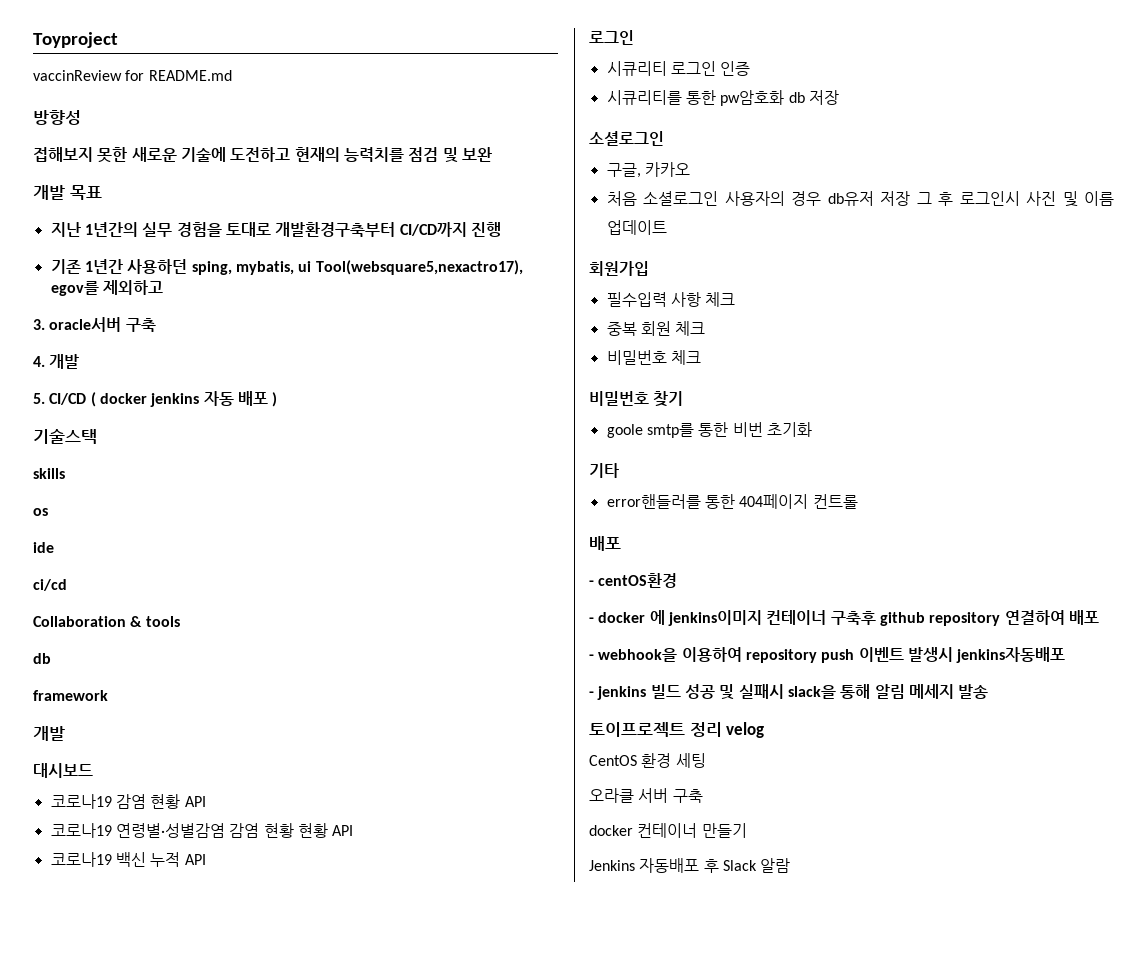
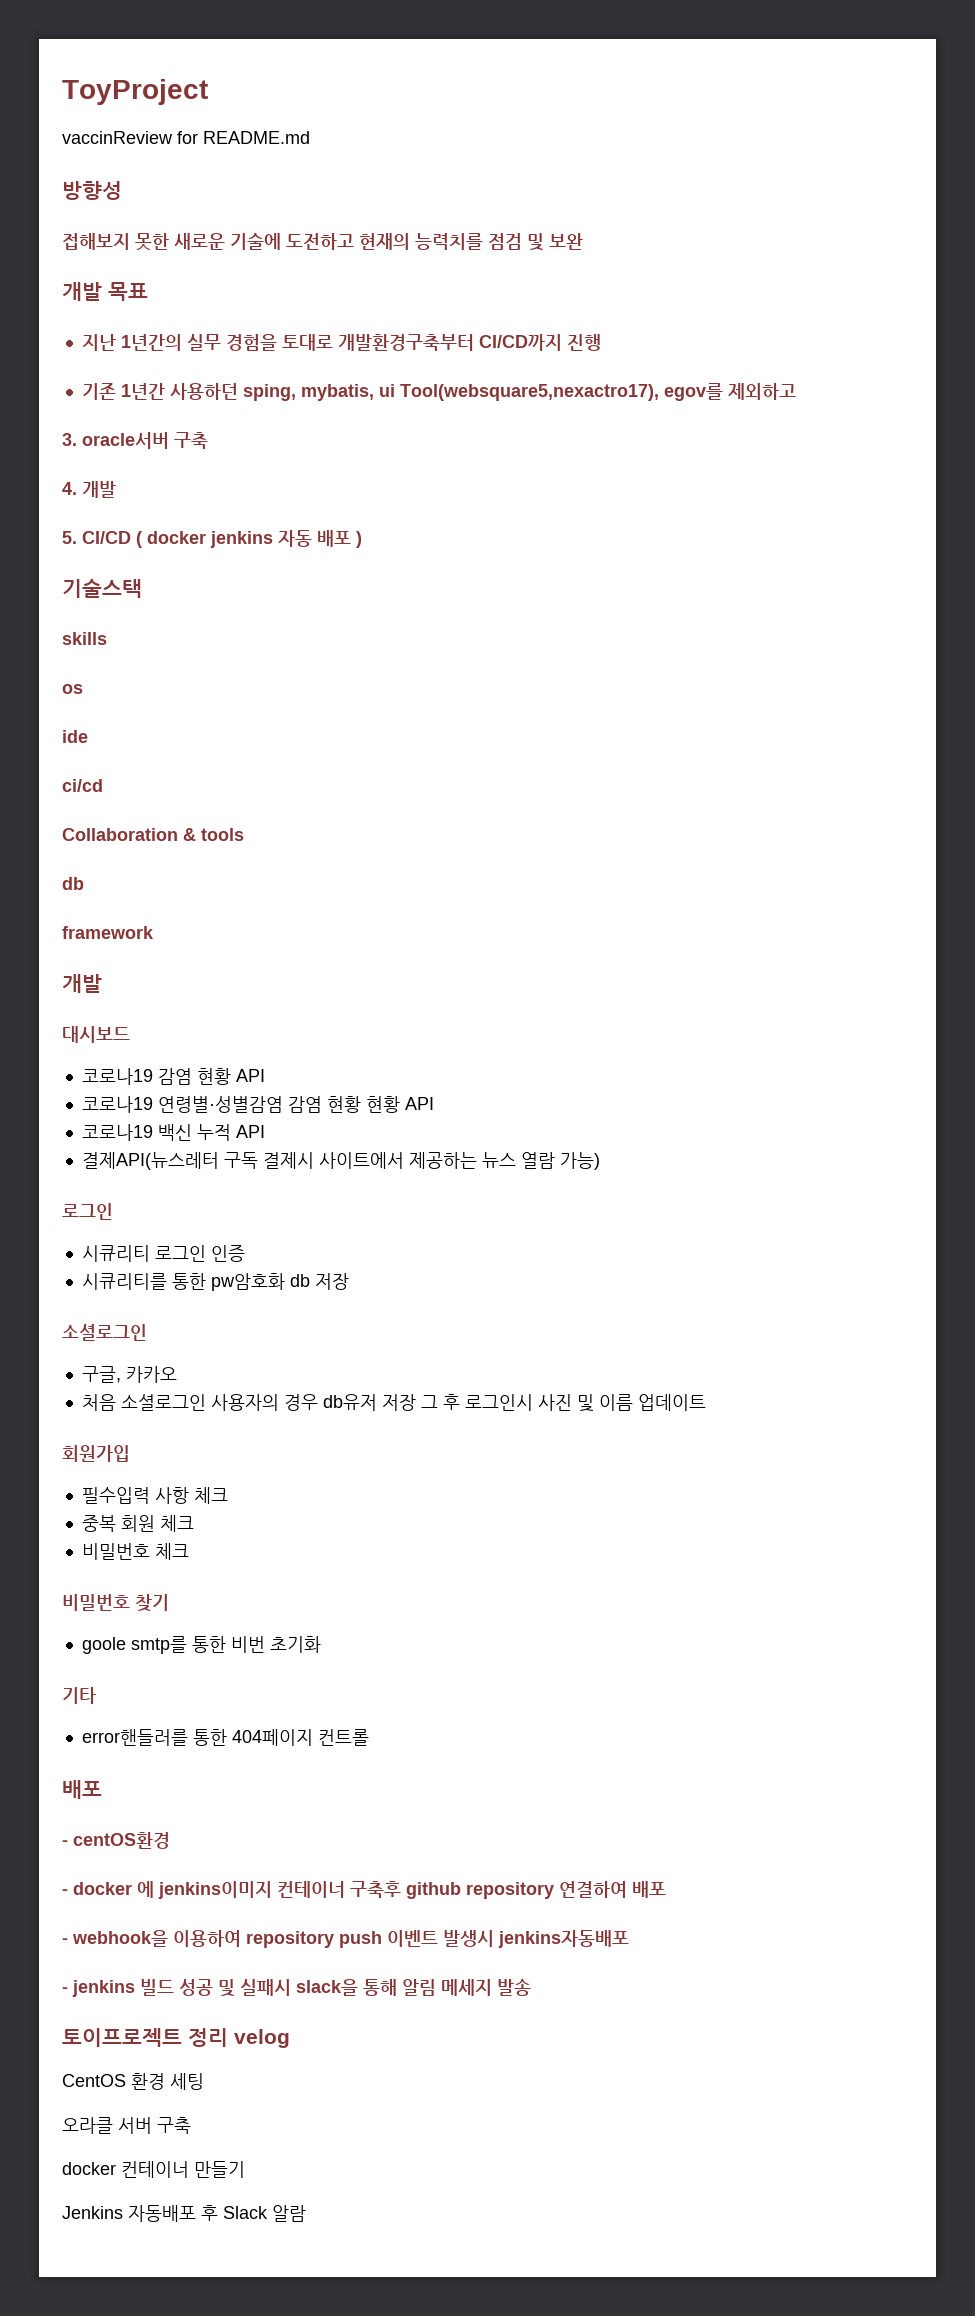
[33,32,118,48] Toyproject -> [62,79,208,105] ToyProject
(206, 859) none -> [81,1152,600,1170] // 결제API(뉴스레터 구독 결제시 사이트에서 제공하는 뉴스 열람 가능)

